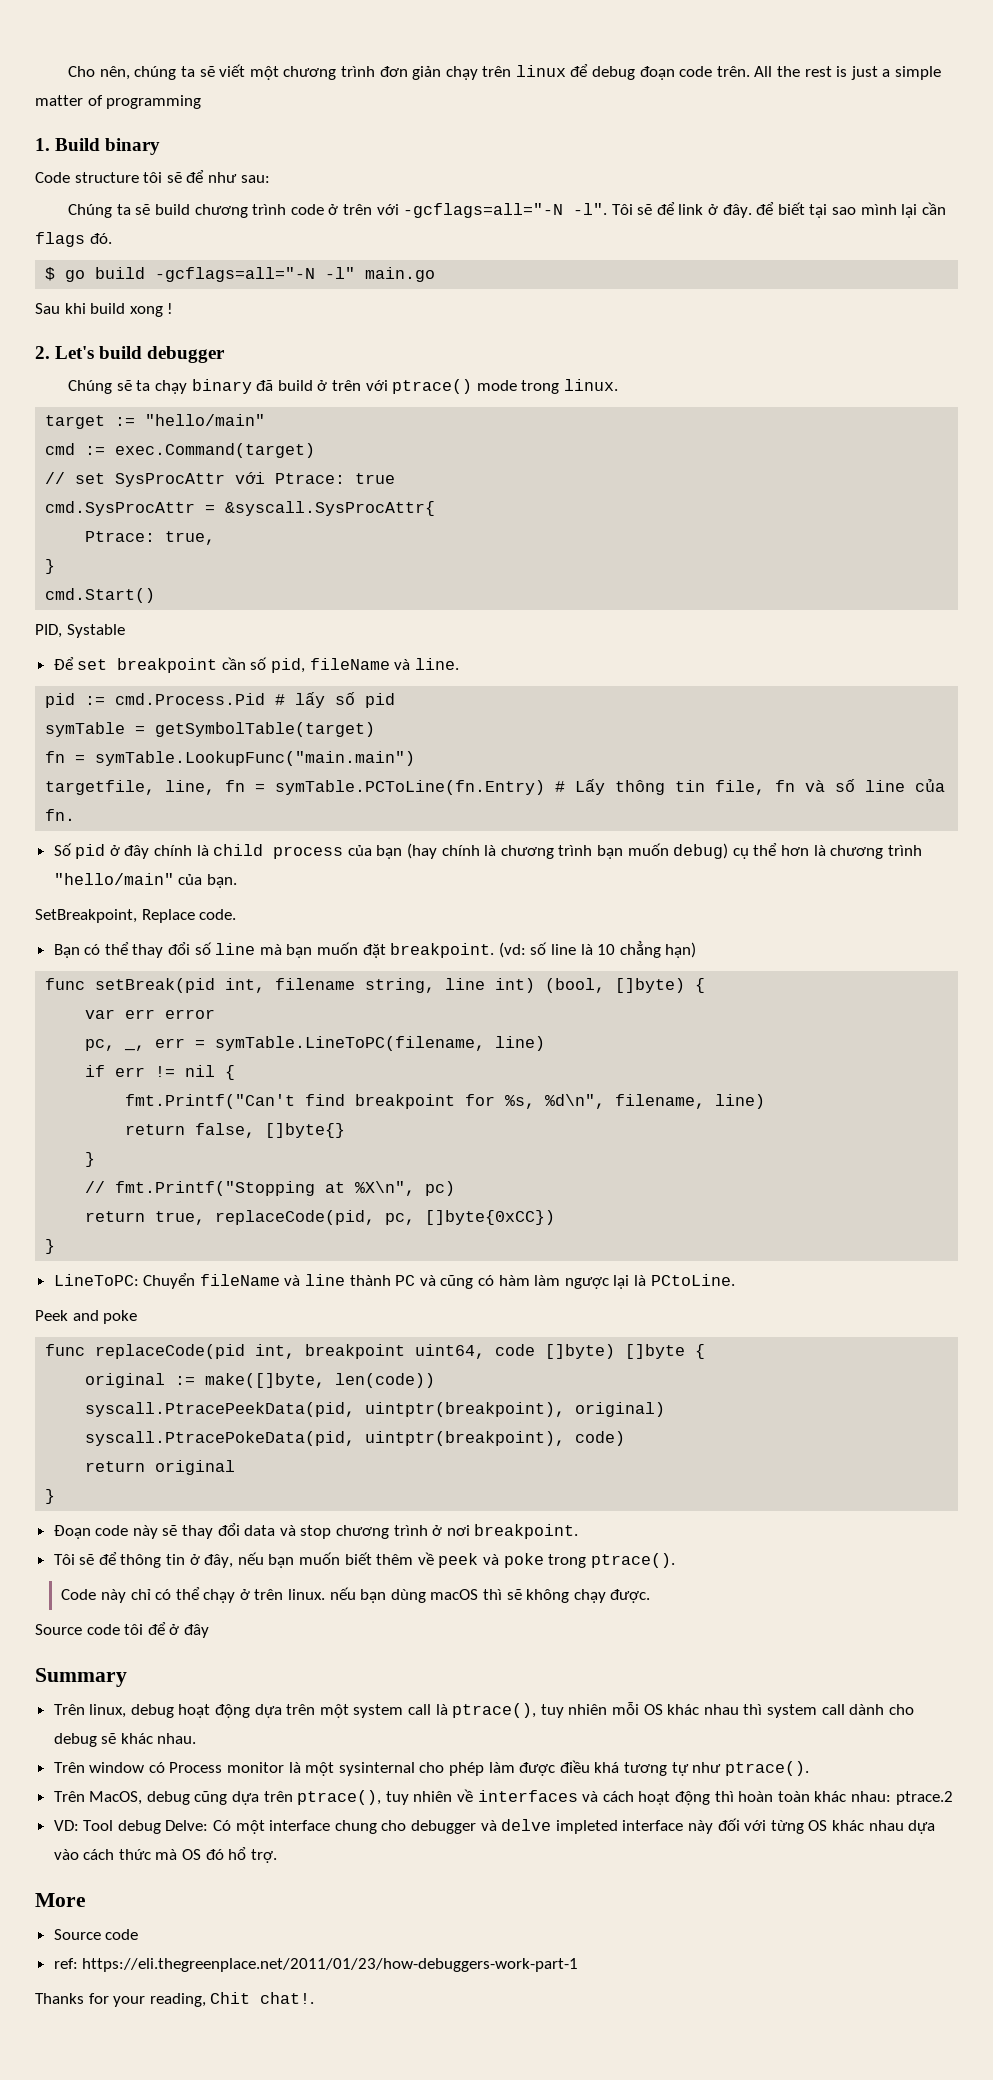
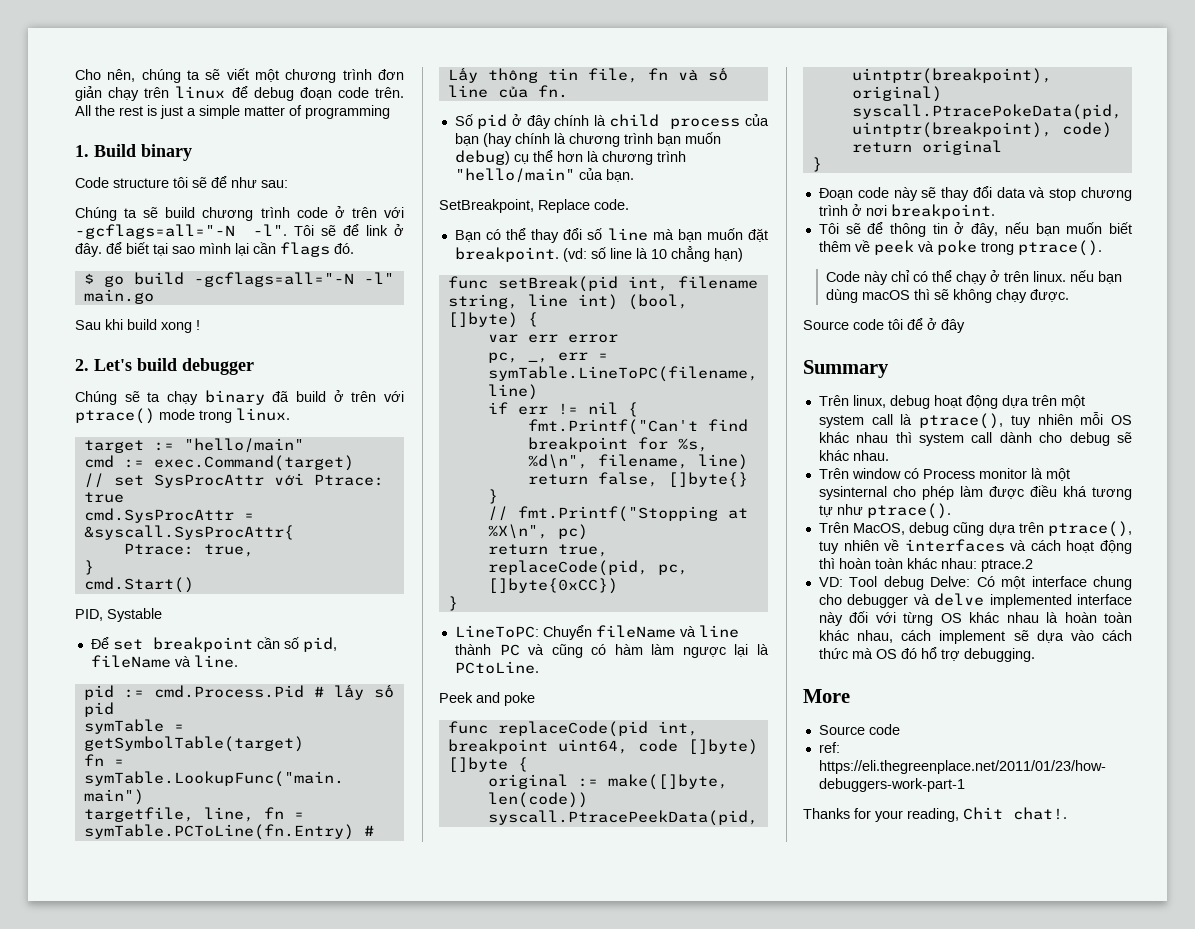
[555,1820,618,1834] impleted -> [989,594,1072,608] implemented
(904, 1825) none -> [1046,612,1132,623] [818,630,1029,644] là hoàn toàn khác nhau, cách implement sẽ
[250,1849,277,1863] trợ. -> [940,648,1035,662] trợ debugging.

